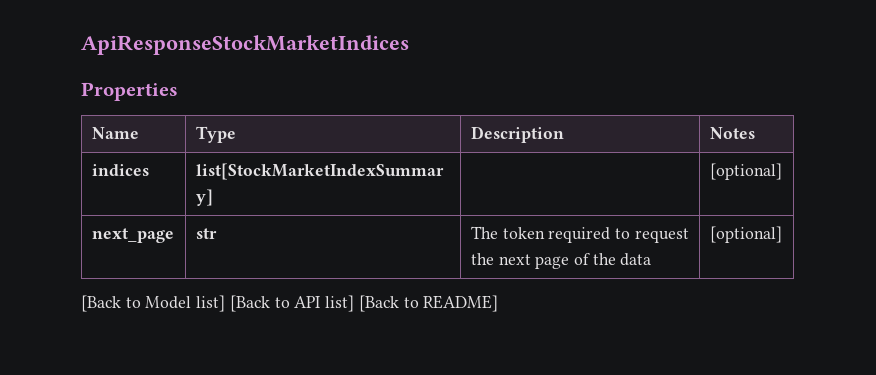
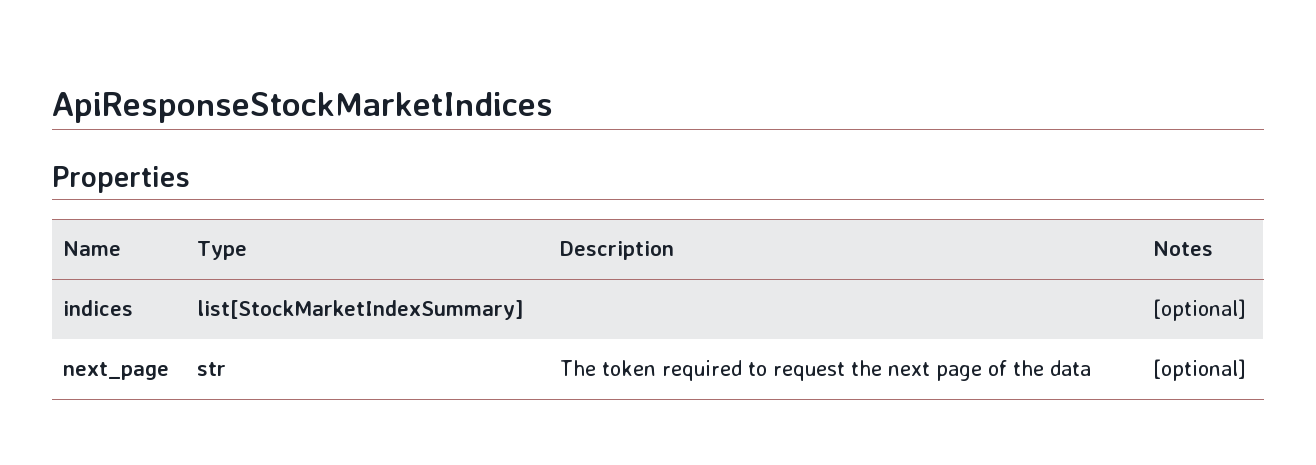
[81,295,499,312] // [Back to Model list] [Back to API list] [Back to README] -> (1247, 370) none

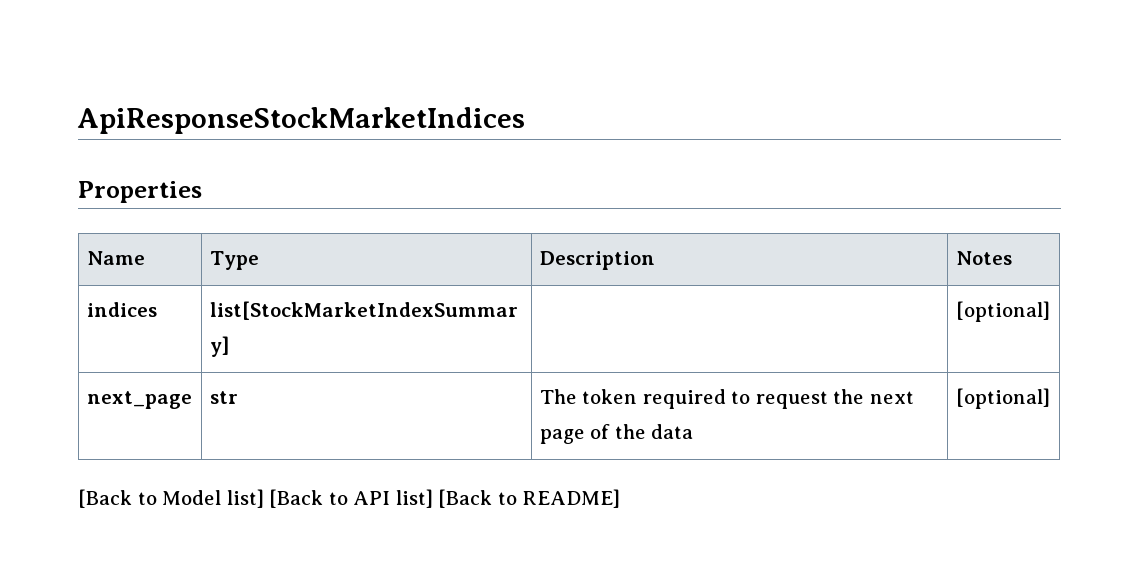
(1247, 370) none -> [78,489,621,508] // [Back to Model list] [Back to API list] [Back to README]

